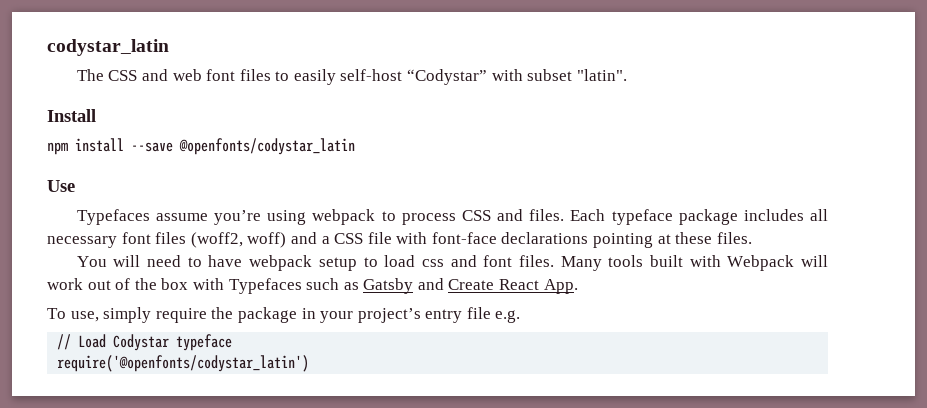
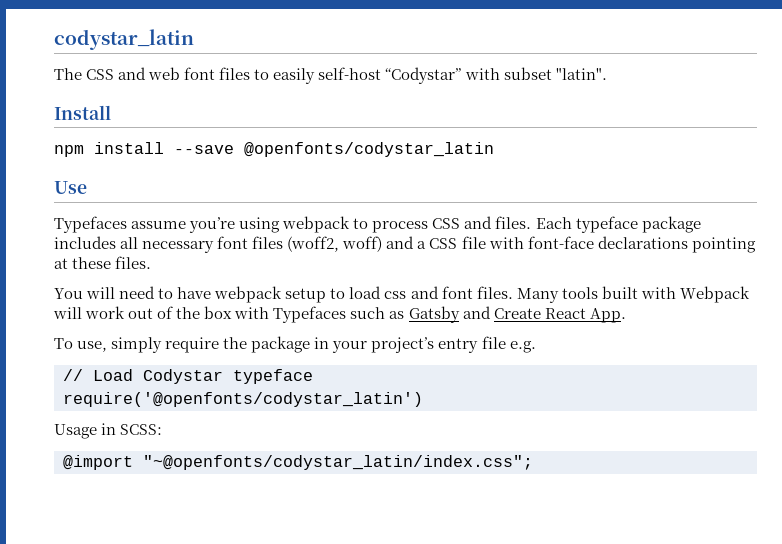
(310, 363) none -> [54,423,163,439] [63,455,533,470] // Usage in SCSS: // @import "~@openfonts/codystar_latin/index.css";

